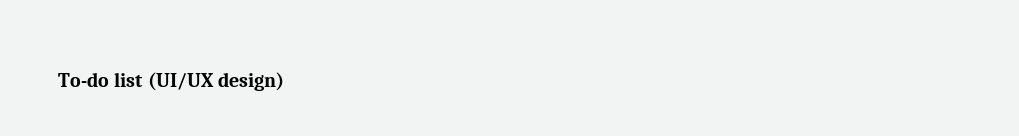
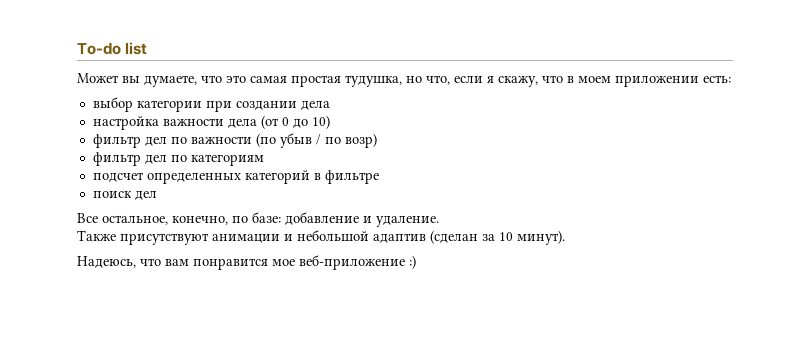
[147,72,284,91] (UI/UX design) -> [77,73,731,87] [92,97,330,112] [92,115,330,130] [92,133,377,148] [92,152,264,166] [92,170,379,184] [92,191,157,200] [77,212,439,227] [77,230,565,245] [77,255,416,270] // Может вы думаете, что это самая простая тудушка, но что, если я скажу, что в моем приложении есть: // выбор категории при создании дела // настройка важности дела (от 0 до 10) // фильтр дел по важности (по убыв / по возр) // фильтр дел по категориям // подсчет определенных категорий в фильтре // поиск дел // Все остальное, конечно, по базе: добавление и удаление. // Также присутствуют анимации и небольшой адаптив (сделан за 10 минут). // Надеюсь, что вам понравится мое веб-приложение :)

